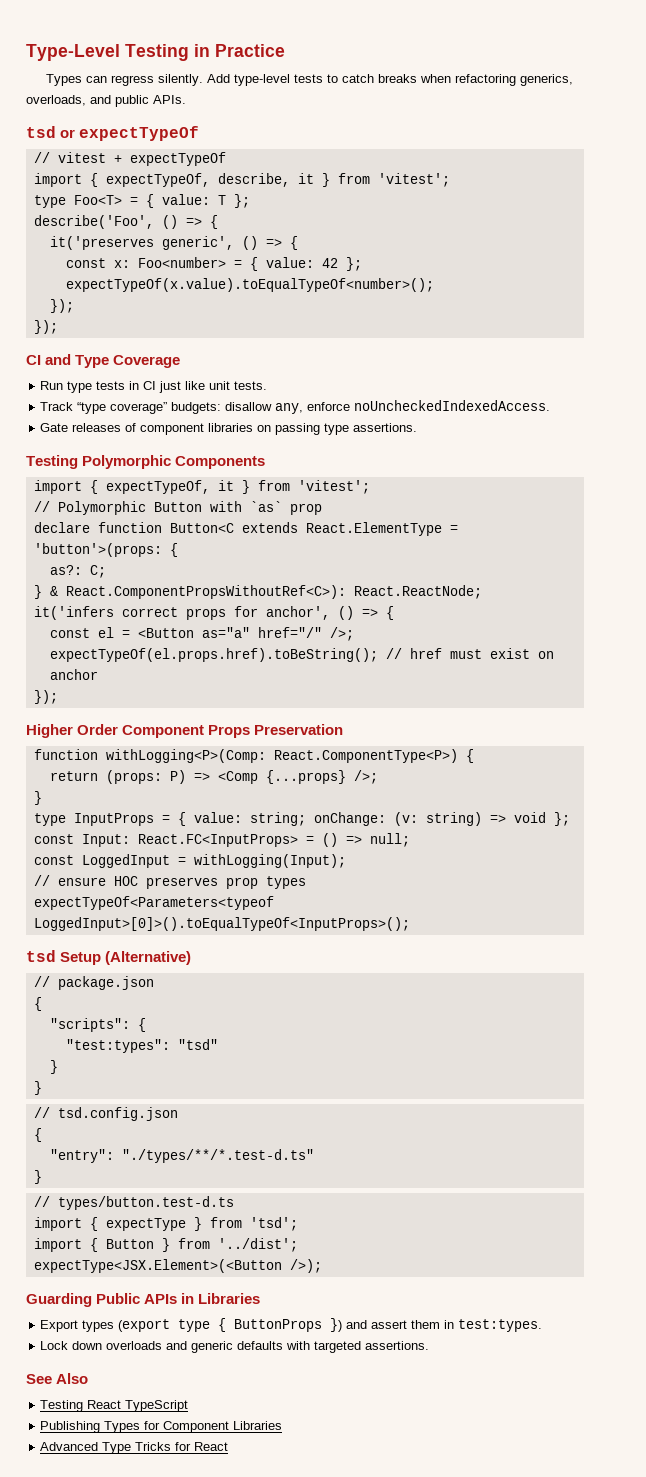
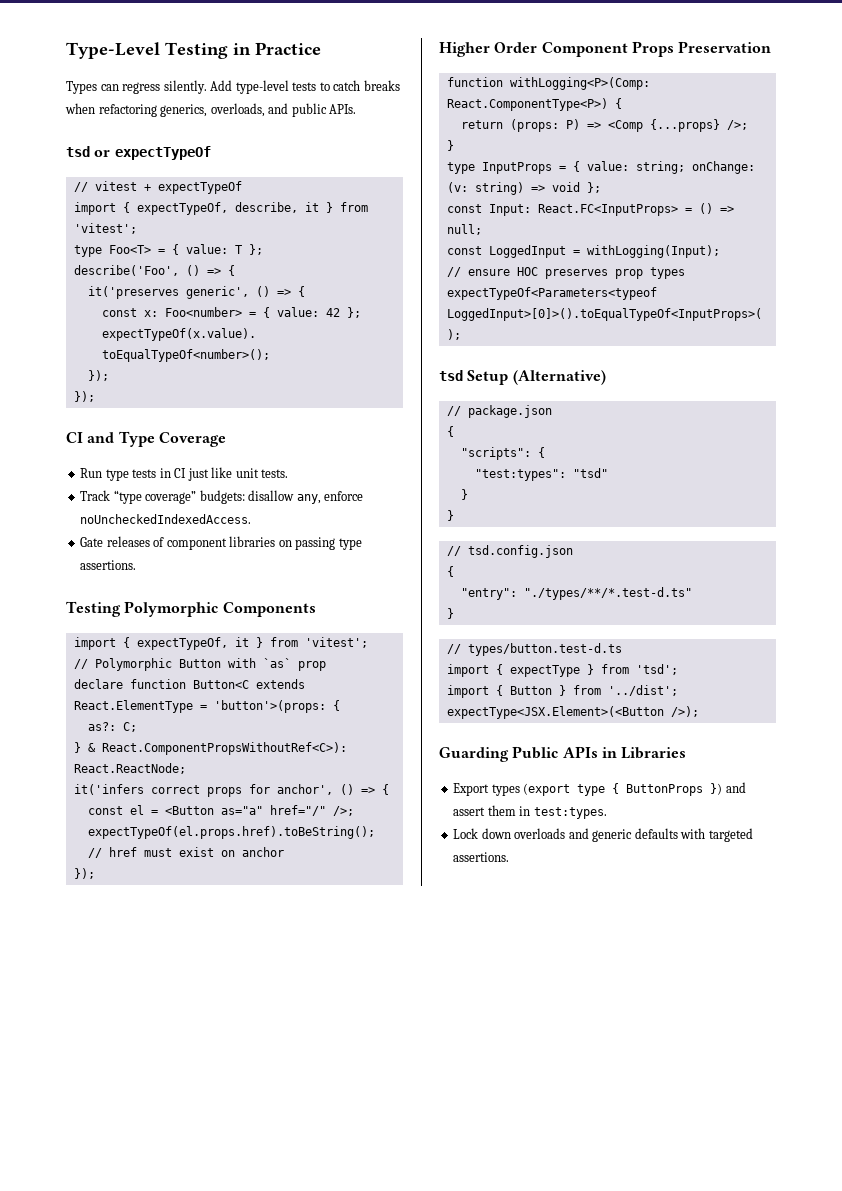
[26,1373,89,1384] [40,1400,189,1412] [40,1421,283,1433] [40,1442,229,1454] // See Also // Testing React TypeScript // Publishing Types for Component Libraries // Advanced Type Tricks for React -> (510, 857) none

